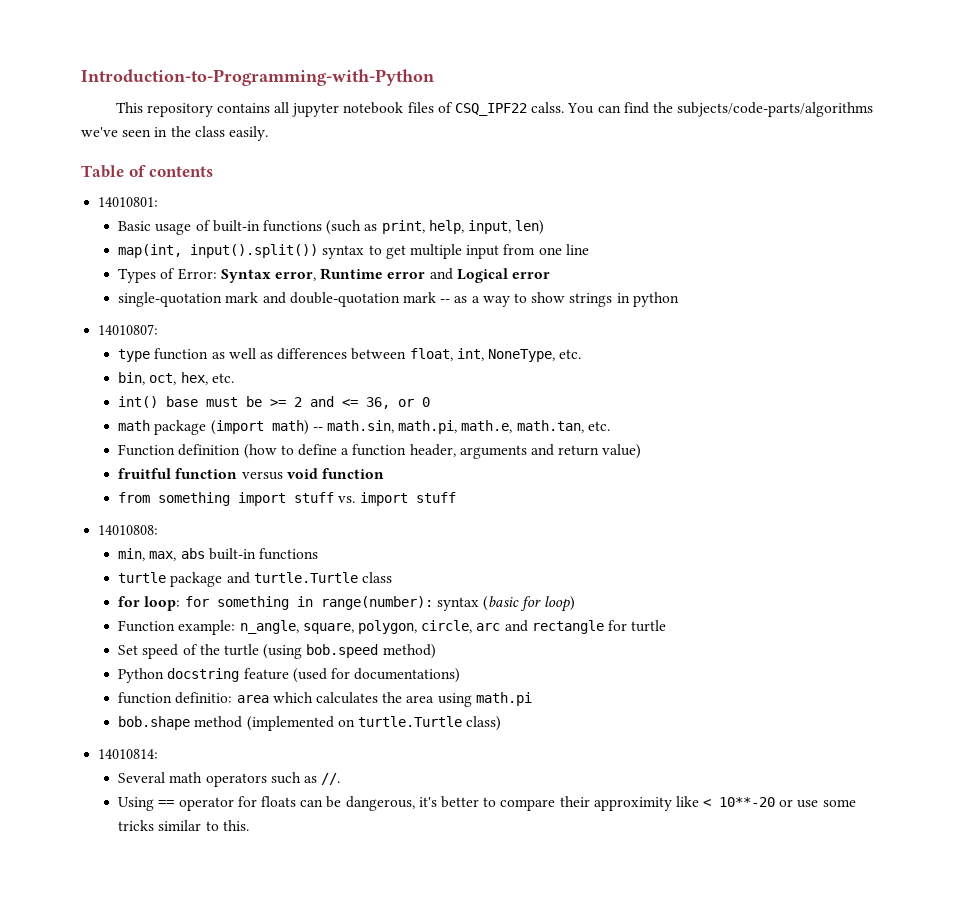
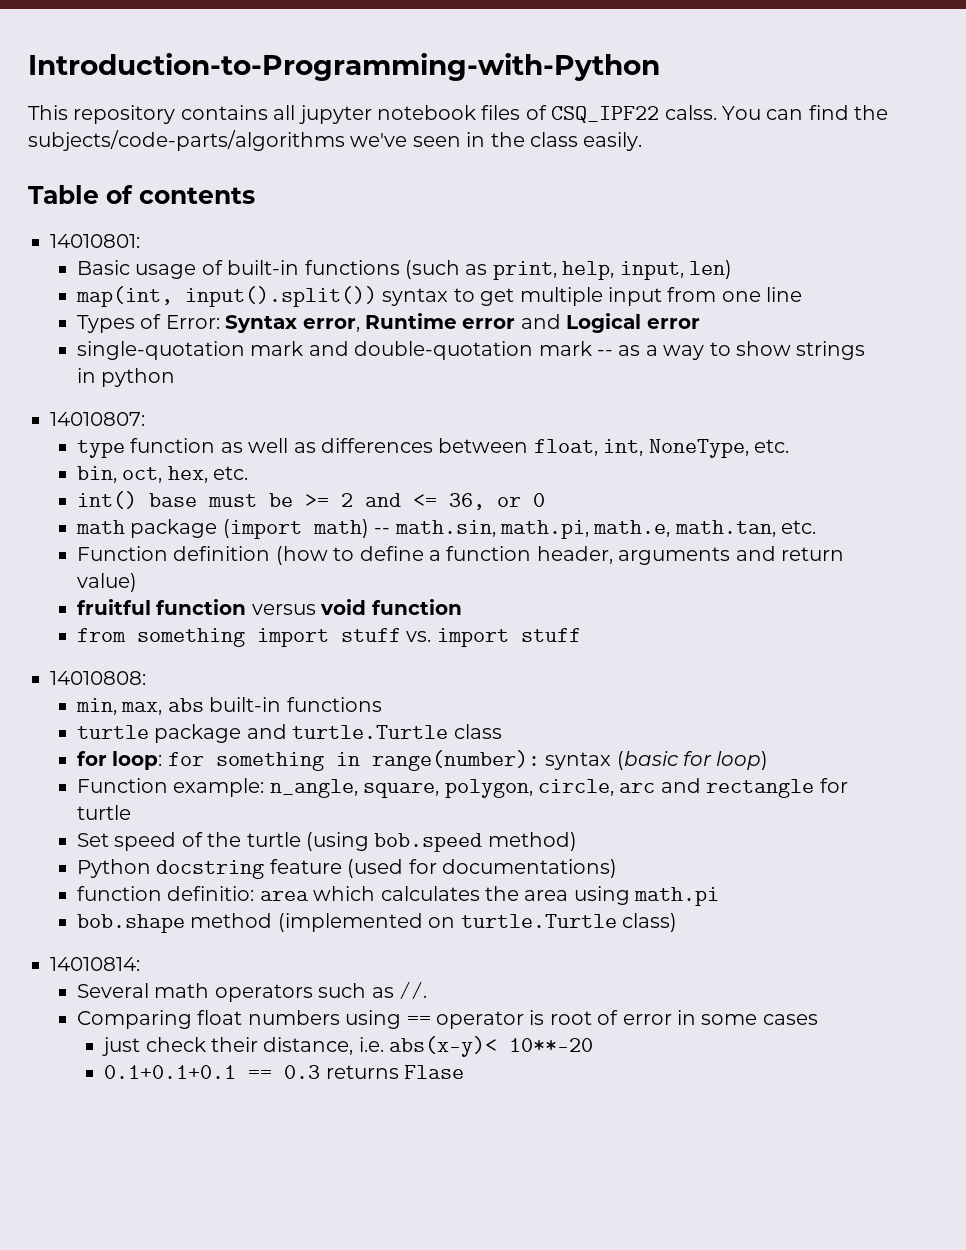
[118,796,856,811] [118,820,249,831] Using == operator for floats can be dangerous, it's better to compare their approximity like < 10**-20 or use some tricks similar to this. -> [77,1010,818,1029] [102,1036,594,1057] [104,1065,464,1079] Comparing float numbers using == operator is root of error in some cases // just check their distance, i.e. abs(x-y)< 10**-20 // 0.1+0.1+0.1 == 0.3 returns Flase

